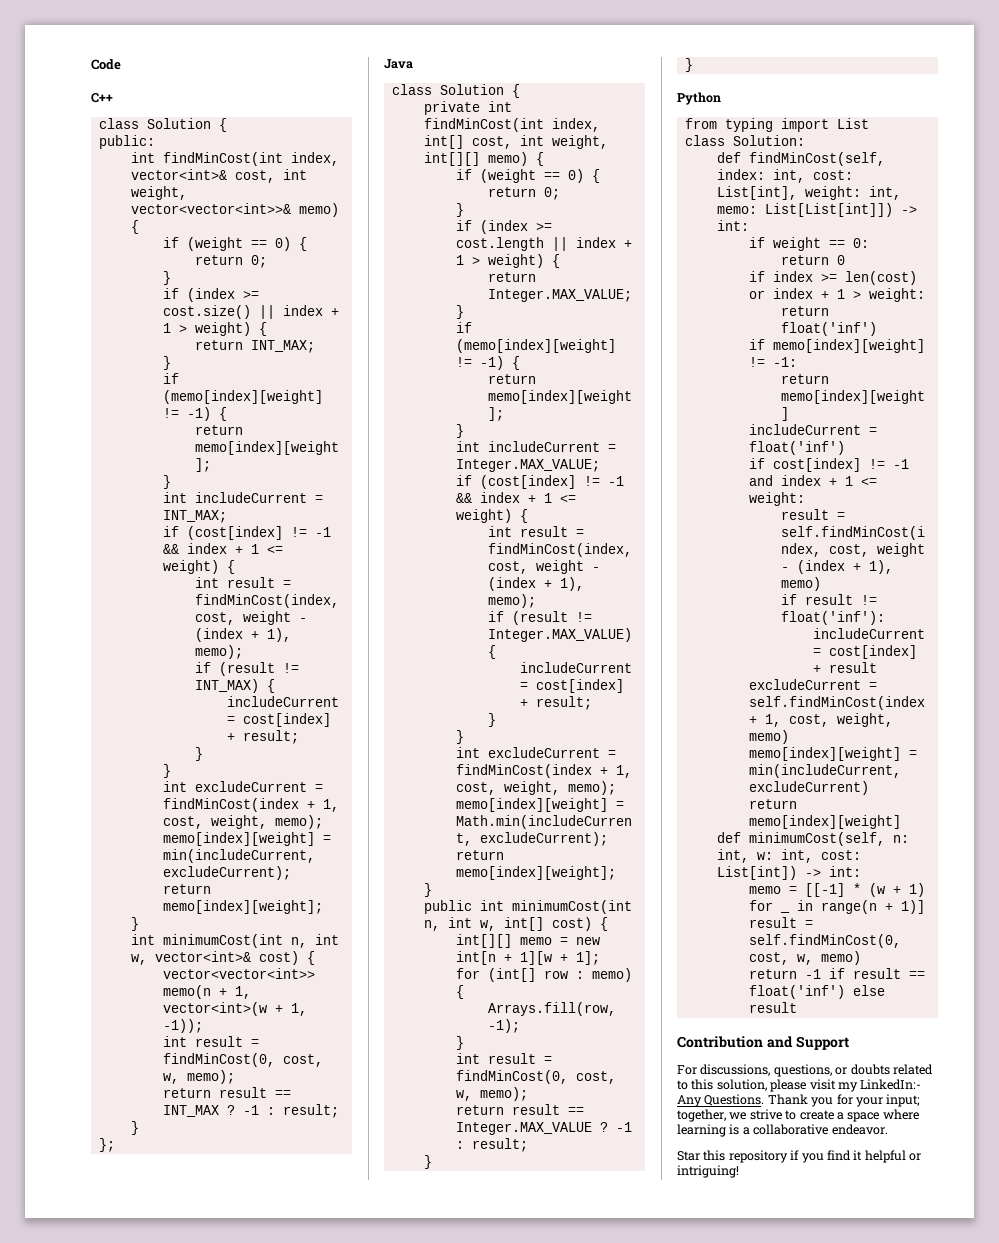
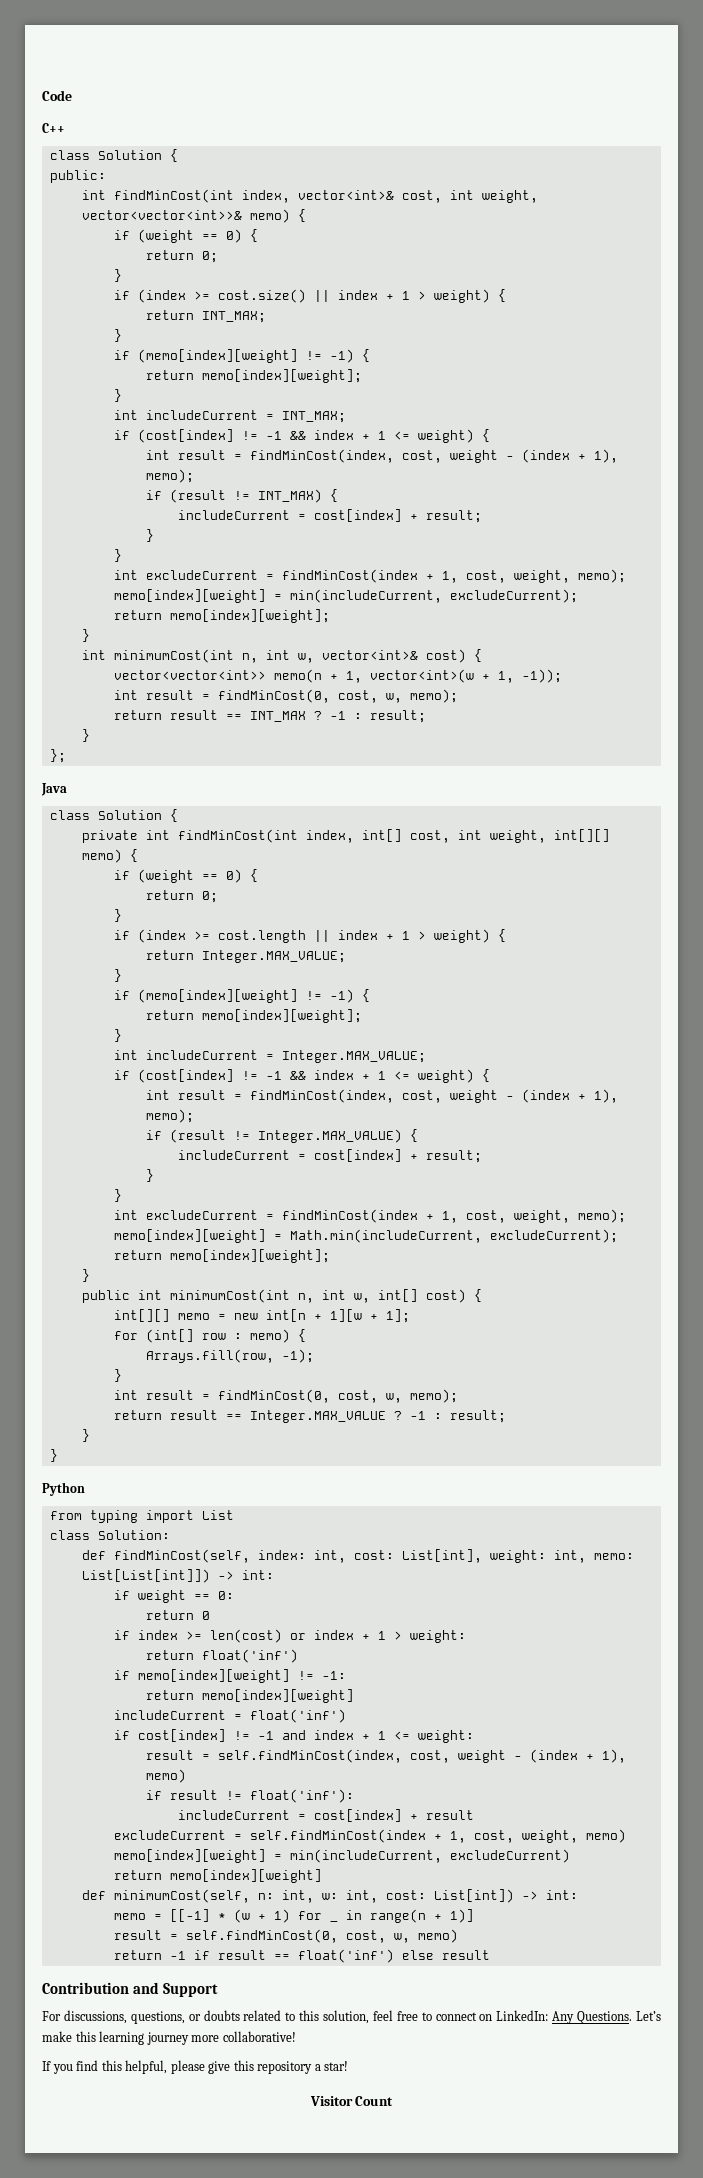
[770,1079,922,1092] [677,1094,921,1107] [677,1109,919,1122] [677,1124,888,1137] [677,1150,921,1163] [677,1165,739,1178] please visit my LinkedIn:- Any Questions. Thank you for your input; together, we strive to create a space where learning is a collaborative endeavor. // Star this repository if you find it helpful or intriguing! -> [372,2010,661,2024] [42,2031,296,2045] [42,2060,349,2074] [309,2096,394,2106] feel free to connect on LinkedIn: Any Questions. Let’s make this learning journey more collaborative! // If you find this helpful, please give this repository a star! // Visitor Count

